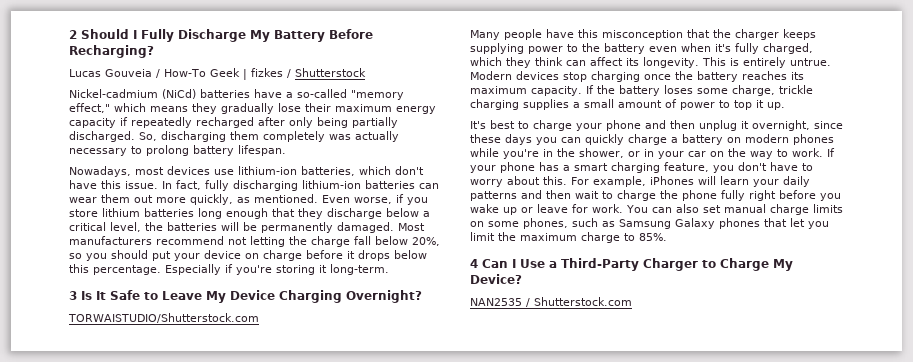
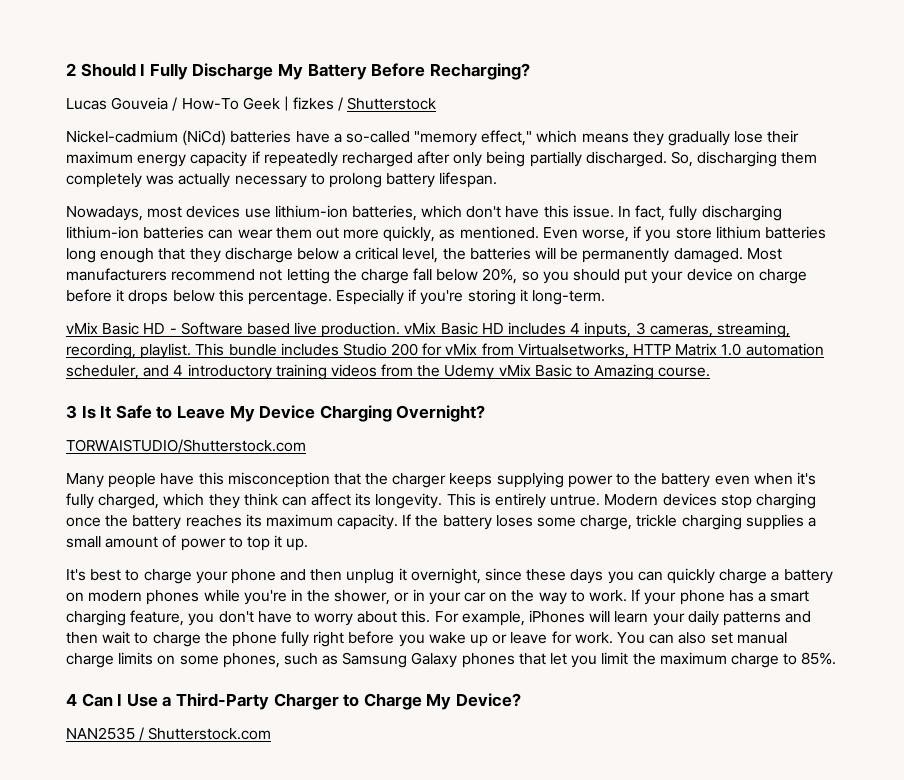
(389, 269) none -> [66,322,790,338] [66,343,824,359] [66,364,711,380] // vMix Basic HD - Software based live production. vMix Basic HD includes 4 inputs, 3 cameras, streaming, recording, playlist. This bundle includes Studio 200 for vMix from Virtualsetworks, HTTP Matrix 1.0 automation scheduler, and 4 introductory training videos from the Udemy vMix Basic to Amazing course.

